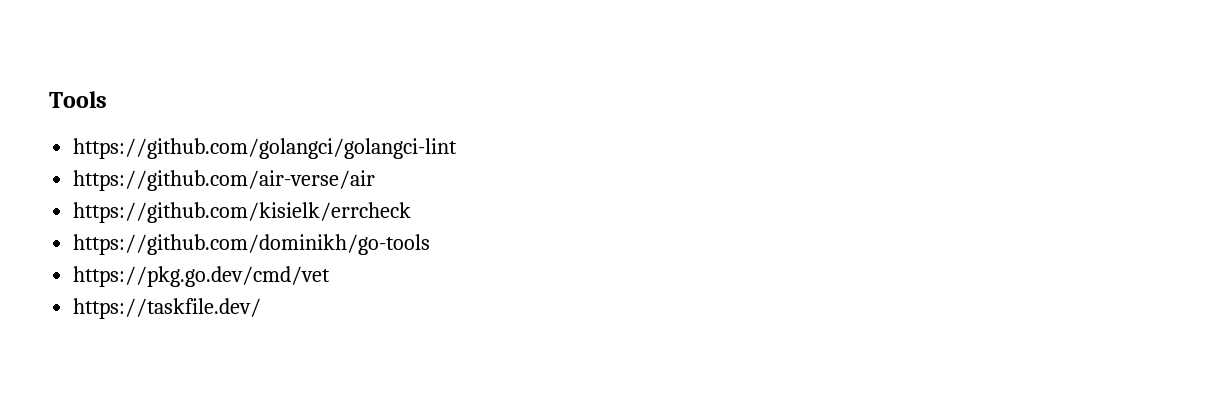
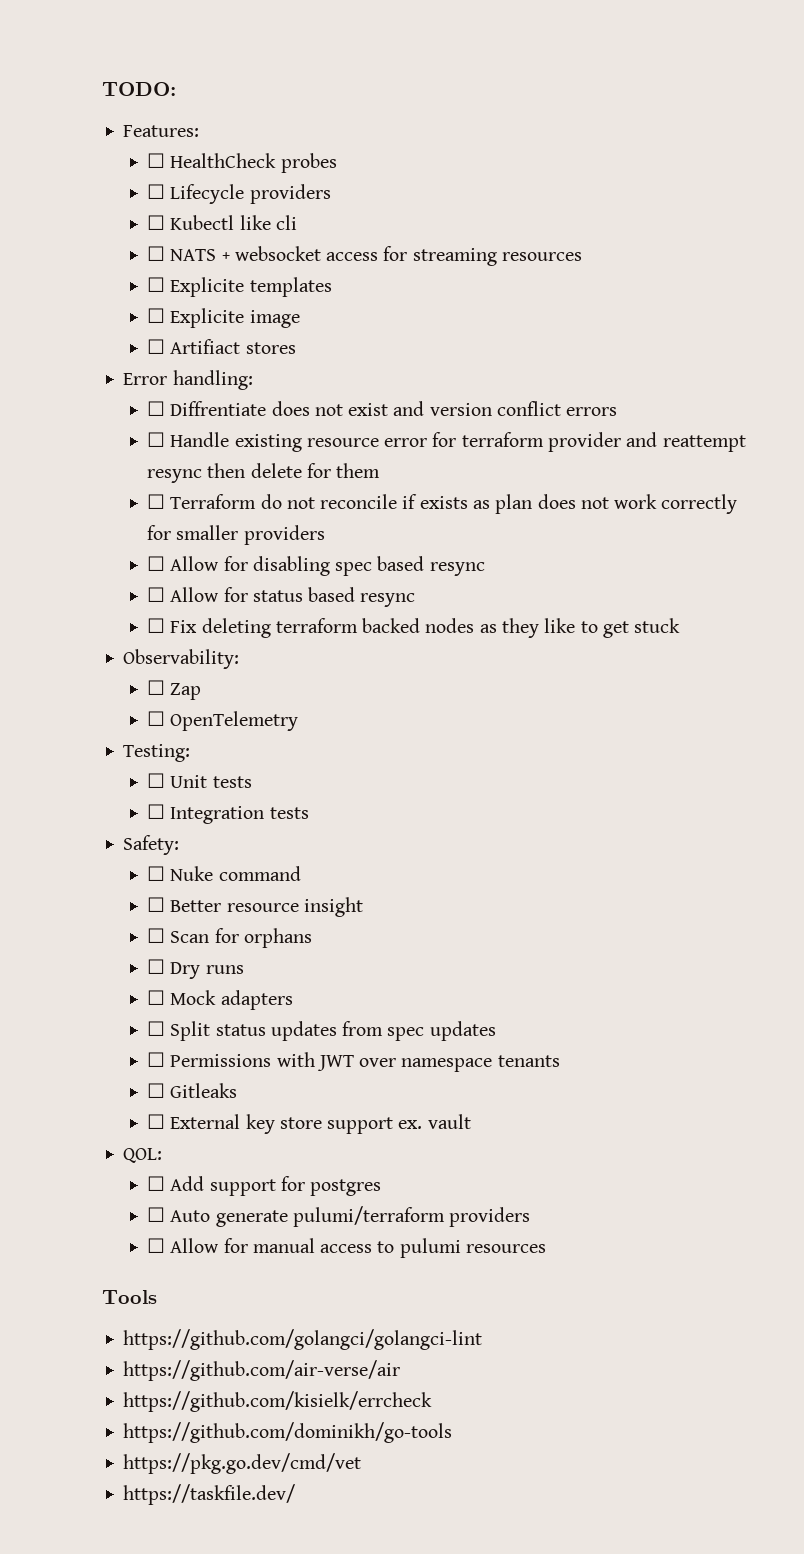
(49, 99) none -> [102,82,176,96] [123,125,200,137] [147,153,337,173] [147,184,331,204] [147,215,297,230] [147,246,583,266] [147,277,332,297] [147,308,300,328] [147,339,296,354] [123,370,253,390] [147,401,618,416] [147,432,746,452] [147,463,381,483] [147,494,738,514] [147,525,325,545] [147,556,485,576] [147,587,416,607] [147,618,681,638] [123,649,240,669] [147,680,202,700] [147,711,299,731] [123,744,191,762] [147,773,252,788] [147,804,309,824] [123,835,180,855] [147,866,301,881] [147,897,363,917] [147,928,312,948] [147,959,244,979] [147,990,293,1010] [147,1021,496,1041] [147,1052,560,1072] [147,1083,238,1098] [147,1114,471,1134] [123,1148,163,1163] [147,1176,382,1196] [147,1206,531,1227] [147,1238,547,1258] TODO: // Features: // ☐ HealthCheck probes // ☐ Lifecycle providers // ☐ Kubectl like cli // ☐ NATS + websocket access for streaming resources // ☐ Explicite templates // ☐ Explicite image // ☐ Artifiact stores // Error handling: // ☐ Diffrentiate does not exist and version conflict errors // ☐ Handle existing resource error for terraform provider and reattempt resync then delete for them // ☐ Terraform do not reconcile if exists as plan does not work correctly for smaller providers // ☐ Allow for disabling spec based resync // ☐ Allow for status based resync // ☐ Fix deleting terraform backed nodes as they like to get stuck // Observability: // ☐ Zap // ☐ OpenTelemetry // Testing: // ☐ Unit tests // ☐ Integration tests // Safety: // ☐ Nuke command // ☐ Better resource insight // ☐ Scan for orphans // ☐ Dry runs // ☐ Mock adapters // ☐ Split status updates from spec updates // ☐ Permissions with JWT over namespace tenants // ☐ Gitleaks // ☐ External key store support ex. vault // QOL: // ☐ Add support for postgres // ☐ Auto generate pulumi/terraform providers // ☐ Allow for manual access to pulumi resources //

